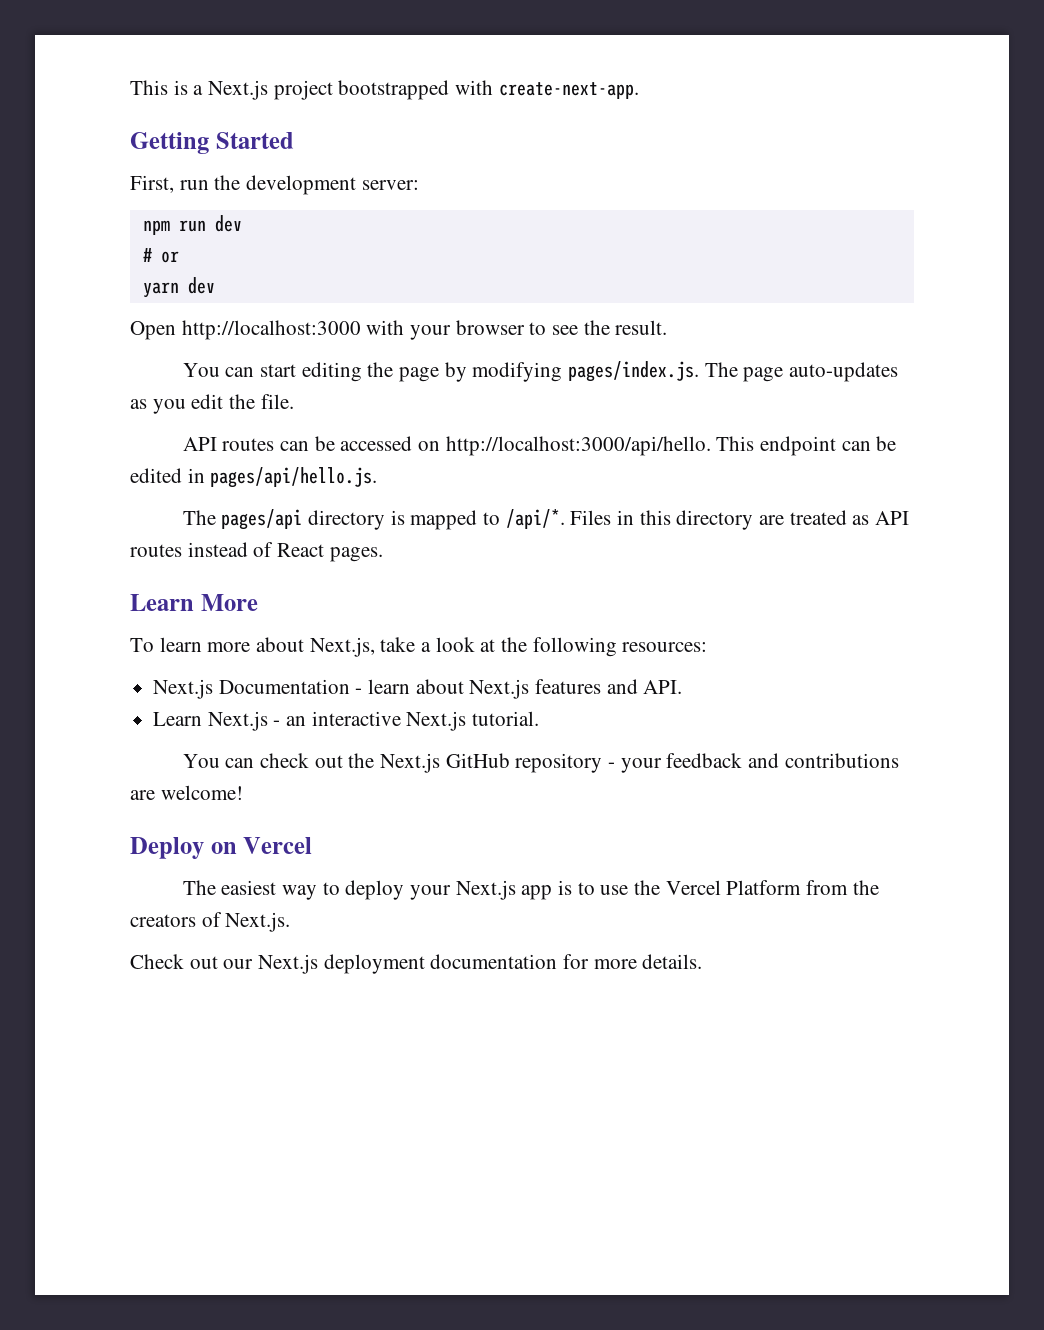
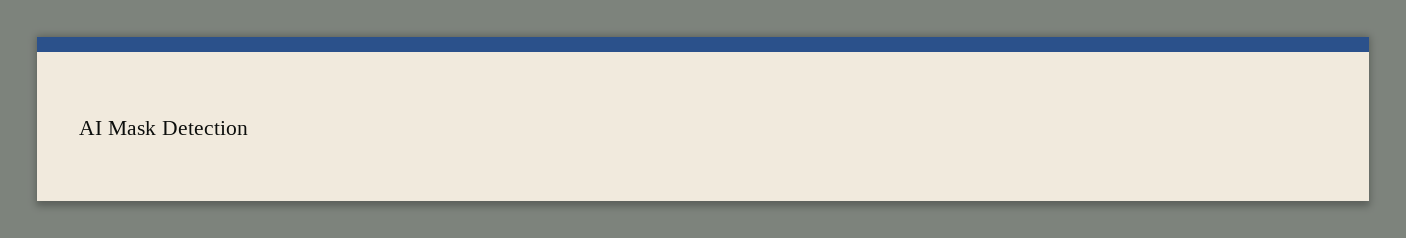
[130,80,639,100] [130,132,294,154] [130,175,419,195] [142,215,242,235] [142,248,179,263] [142,277,215,298] [130,320,668,340] [182,361,898,382] [130,394,294,414] [182,436,897,456] [130,467,378,488] [182,509,909,530] [130,542,383,562] [130,594,258,611] [130,637,708,657] [153,679,683,699] [153,711,540,731] [182,753,899,773] [130,785,243,800] [130,837,313,859] [182,880,879,900] [130,912,291,932] [130,954,703,974] This is a Next.js project bootstrapped with create-next-app. // Getting Started // First, run the development server: // npm run dev // # or // yarn dev // Open http://localhost:3000 with your browser to see the result. // You can start editing the page by modifying pages/index.js. The page auto-updates as you edit the file. // API routes can be accessed on http://localhost:3000/api/hello. This endpoint can be edited in pages/api/hello.js. // The pages/api directory is mapped to /api/*. Files in this directory are treated as API routes instead of React pages. // Learn More // To learn more about Next.js, take a look at the following resources: // Next.js Documentation - learn about Next.js features and API. // Learn Next.js - an interactive Next.js tutorial. // You can check out the Next.js GitHub repository - your feedback and contributions are welcome! // Deploy on Vercel // The easiest way to deploy your Next.js app is to use the Vercel Platform from the creators of Next.js. // Check out our Next.js deployment documentation for more details. -> [79,121,248,135] AI Mask Detection

